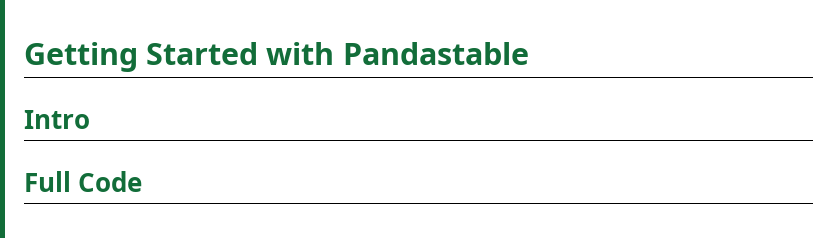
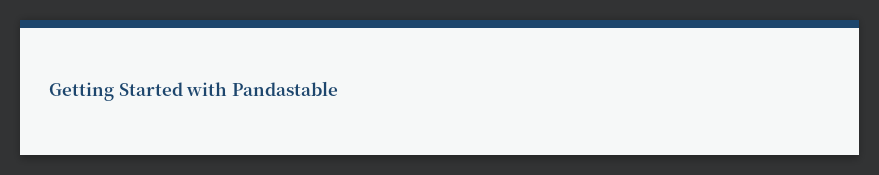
[24,110,90,129] [24,171,143,192] // Intro // Full Code -> (338, 88) none

